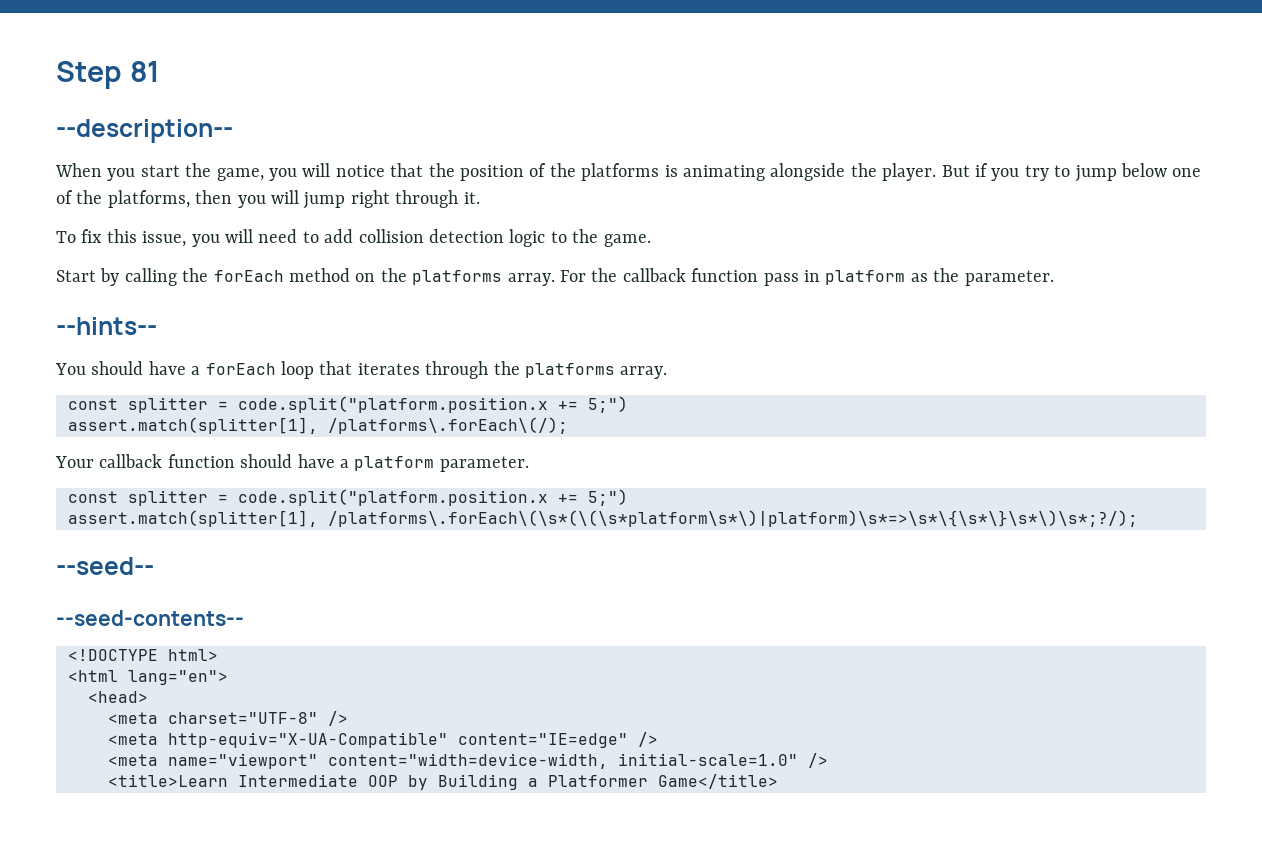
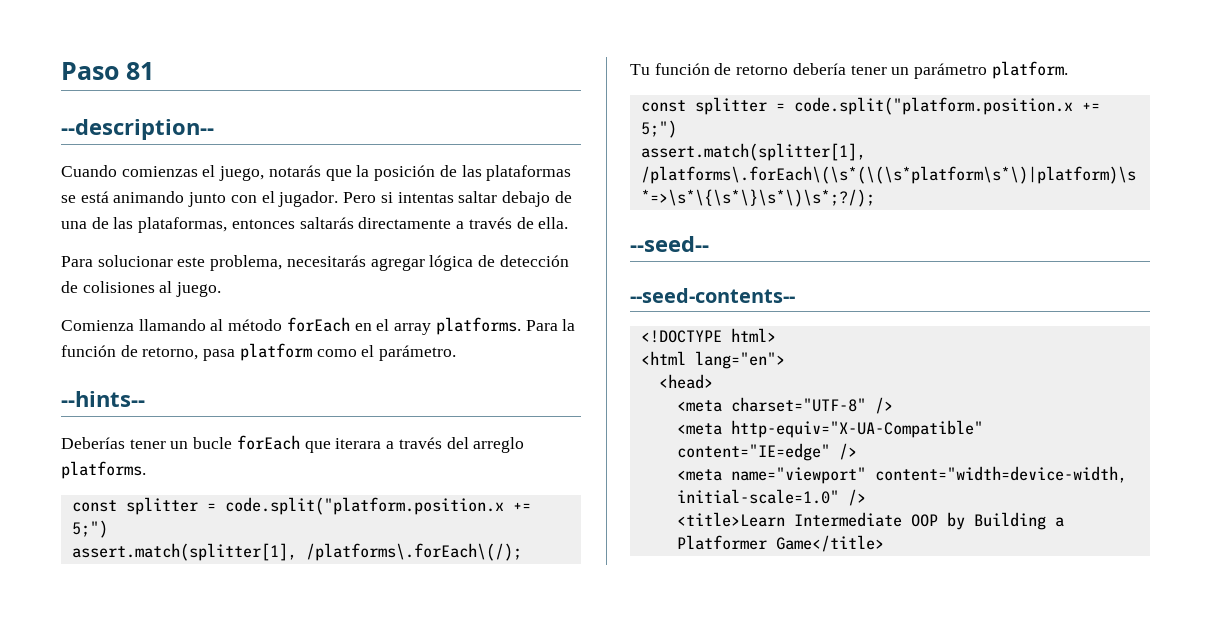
[56,61,122,89] Step -> [61,62,119,80] Paso
[55,163,1202,182] [56,190,480,209] [56,229,651,247] [56,268,1054,286] [56,317,157,335] [55,361,668,379] When you start the game, you will notice that the position of the platforms is animating alongside the player. But if you try to jump below one of the platforms, then you will jump right through it. // To fix this issue, you will need to add collision detection logic to the game. // Start by calling the forEach method on the platforms array. For the callback function pass in platform as the parameter. // --hints-- // You should have a forEach loop that iterates through the platforms array. -> [61,165,572,181] [61,191,572,207] [61,217,569,233] [61,255,569,271] [61,281,222,297] [61,317,576,335] [61,343,457,361] [61,391,145,407] [61,435,525,453] [61,461,146,479] Cuando comienzas el juego, notarás que la posición de las plataformas se está animando junto con el jugador. Pero si intentas saltar debajo de una de las plataformas, entonces saltarás directamente a través de ella. // Para solucionar este problema, necesitarás agregar lógica de detección de colisiones al juego. // Comienza llamando al método forEach en el array platforms. Para la función de retorno, pasa platform como el parámetro. // --hints-- // Deberías tener un bucle forEach que iterara a través del arreglo platforms.
[55,454,529,472] Your callback function should have a platform parameter. -> [630,61,1068,79] Tu función de retorno debería tener un parámetro platform.

